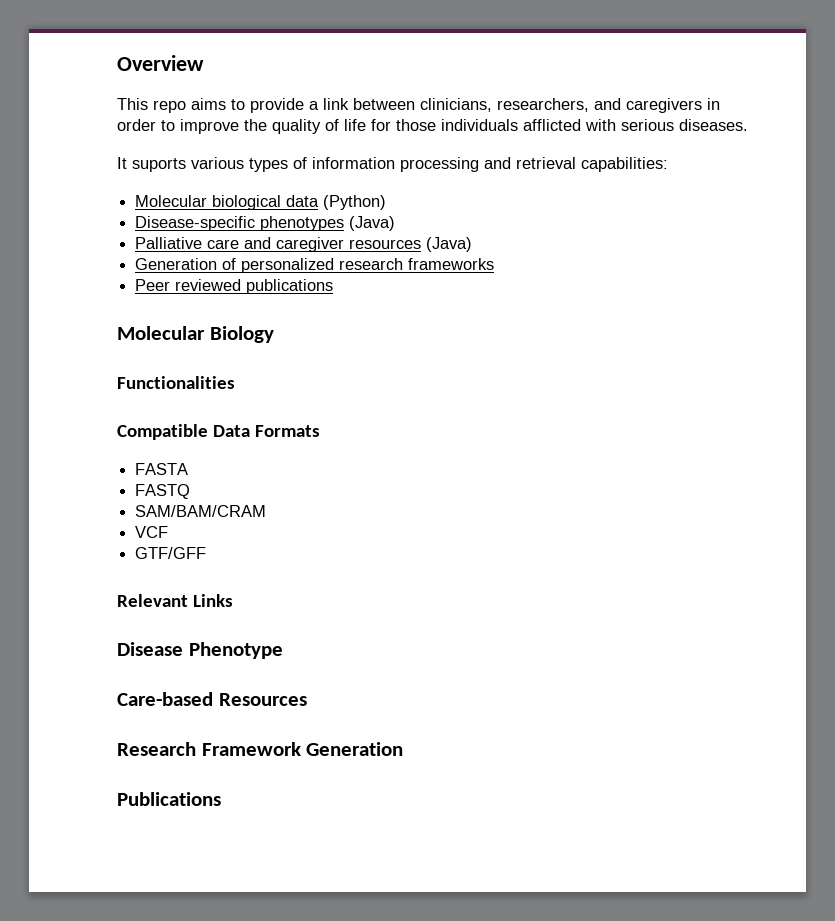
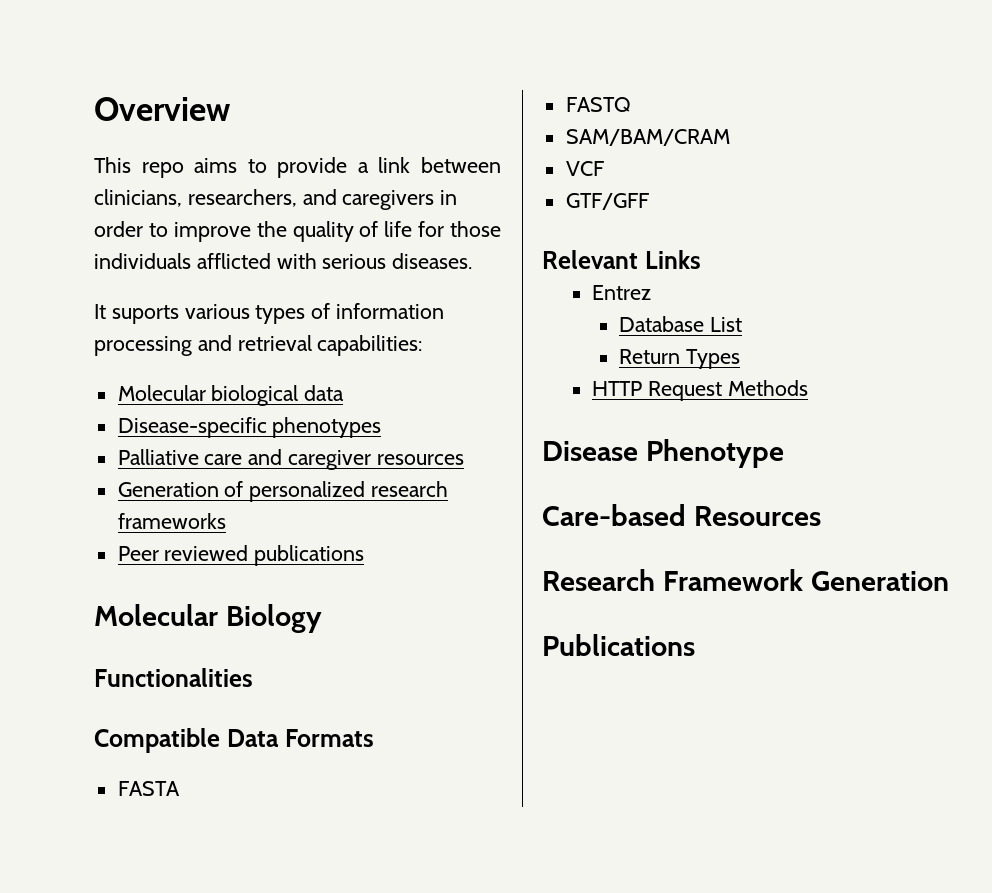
[323,195,387,210] (Python) -> (345, 393) none
[349,216,396,231] (Java) -> (382, 427) none
[426,237,473,252] (Java) -> (464, 459) none
(234, 600) none -> [592,285,652,300] [619,316,743,332] [619,349,741,369] [592,380,809,401] // Entrez // Database List // Return Types // HTTP Request Methods

